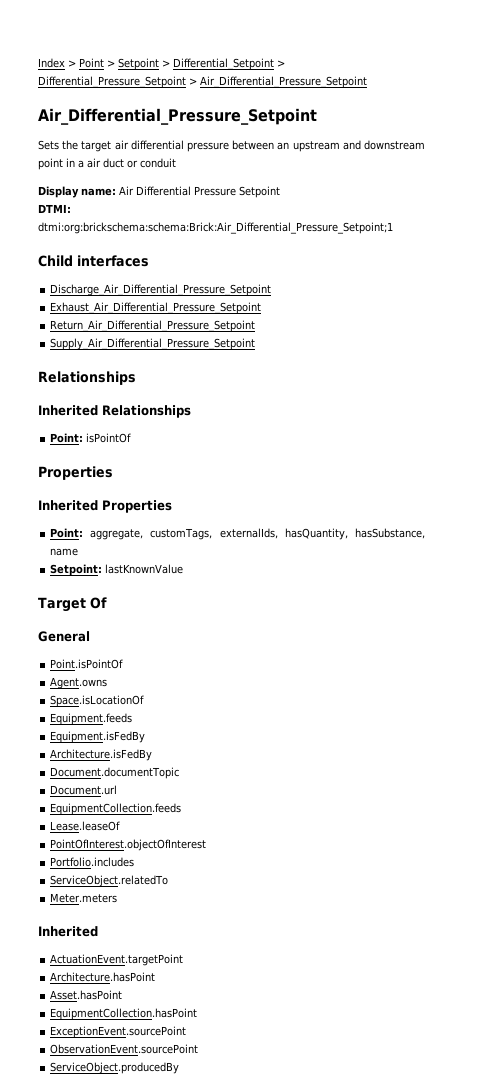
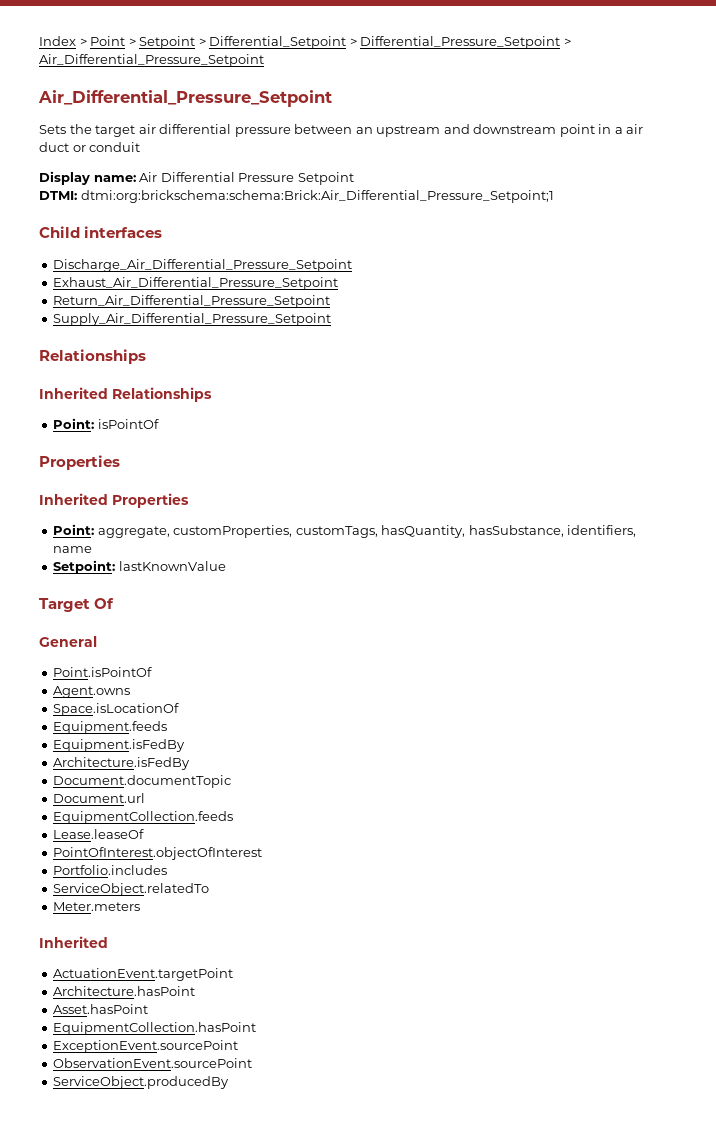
[150,528,278,540] customTags, externalIds, -> [173,525,378,538] customProperties, customTags,
(425, 533) none -> [567,525,637,537] identifiers,

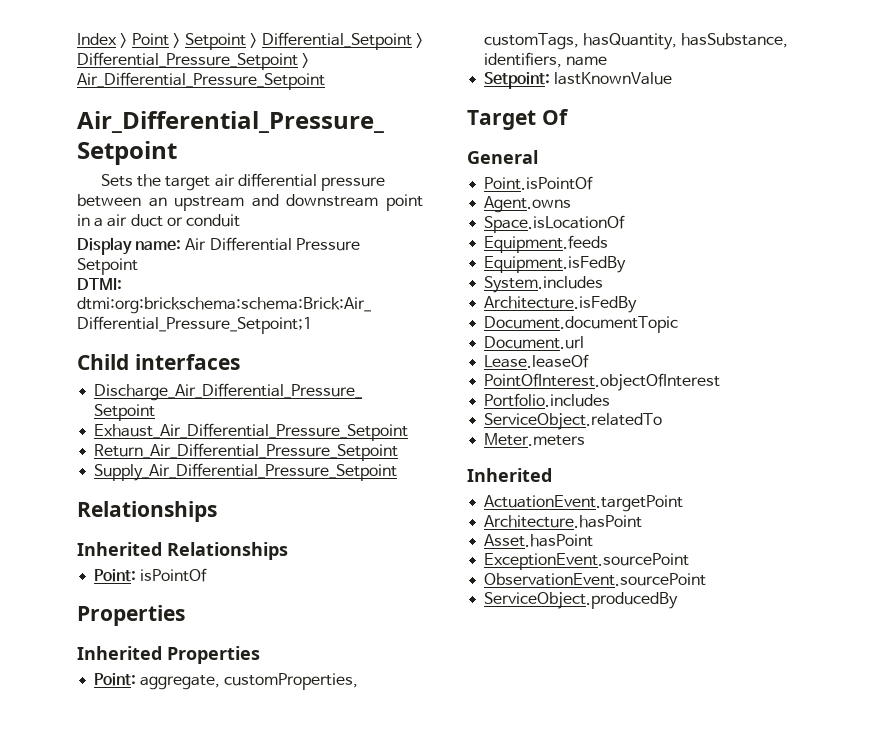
(186, 745) none -> [484,276,604,293] // System.includes
[53,811,234,824] // EquipmentCollection.feeds -> (585, 342) none
[53,1022,257,1035] // EquipmentCollection.hasPoint -> (594, 540) none

